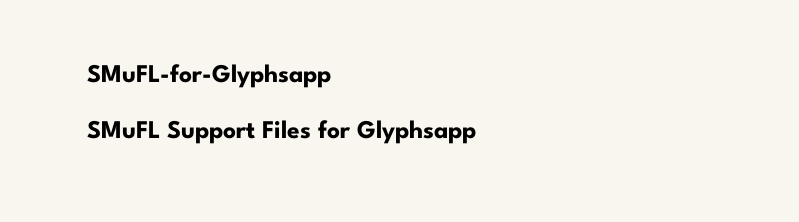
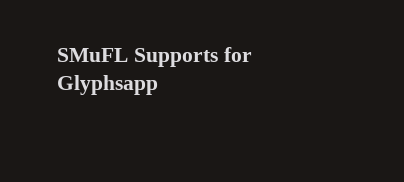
[87,64,331,88] [87,120,311,144] SMuFL-for-Glyphsapp // SMuFL Support Files -> [57,48,218,67] SMuFL Supports

